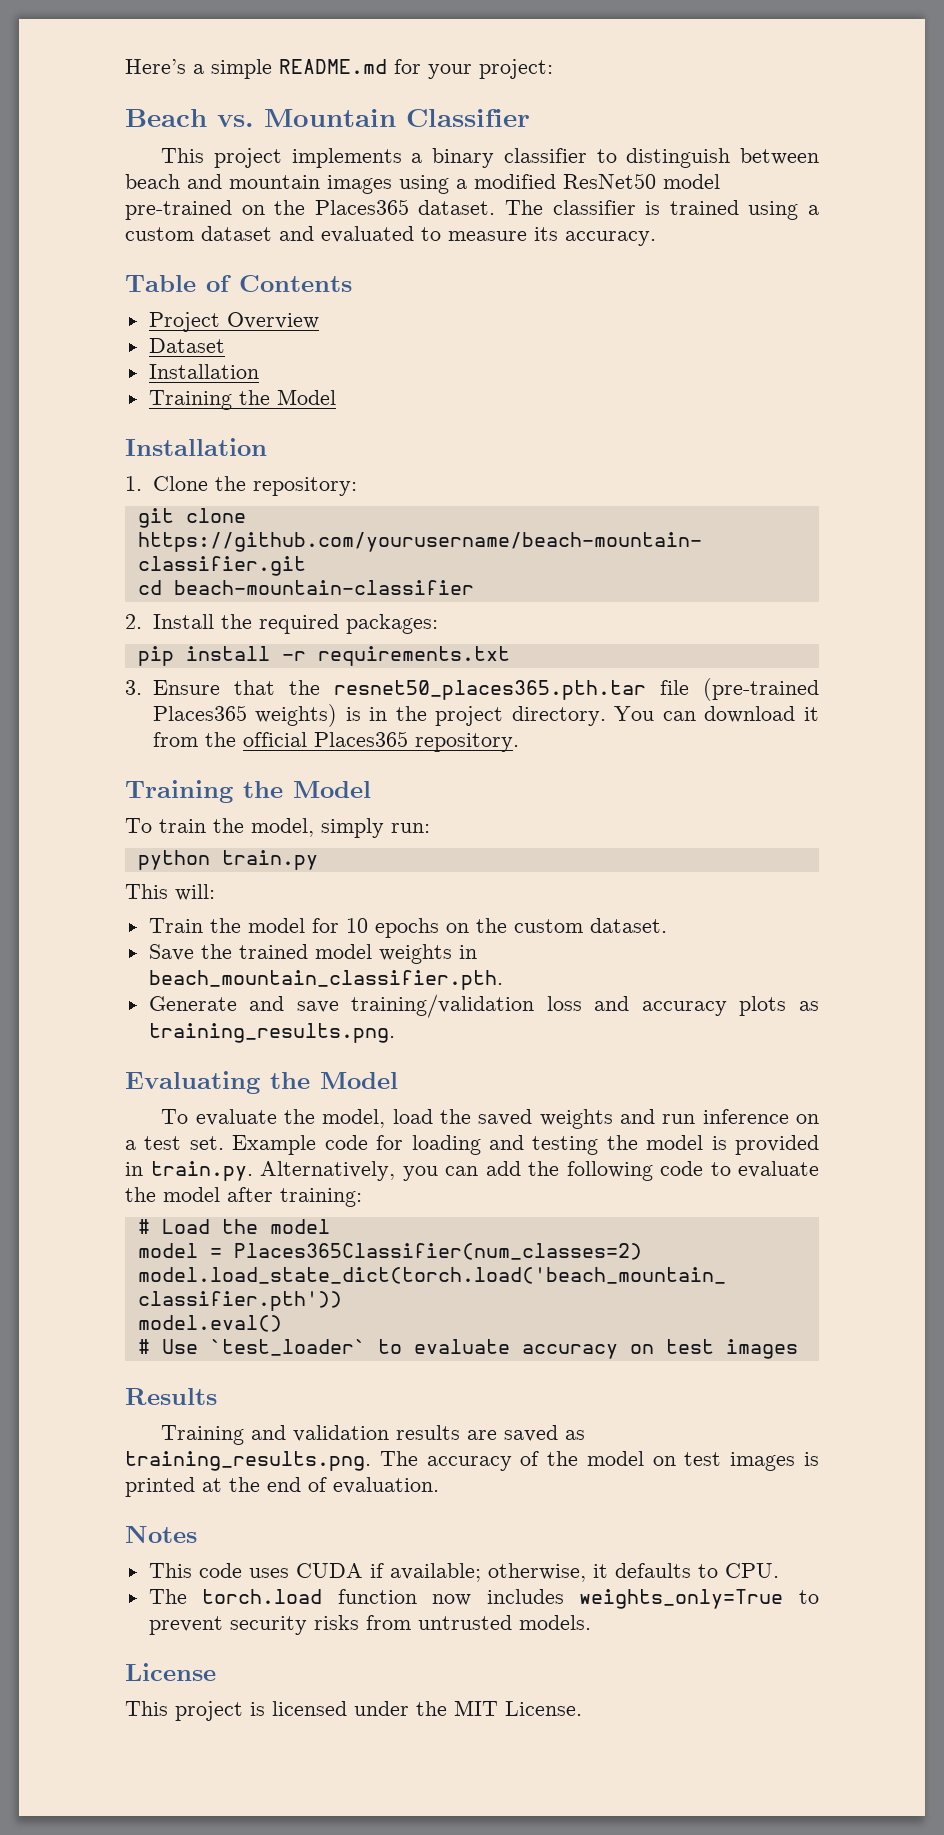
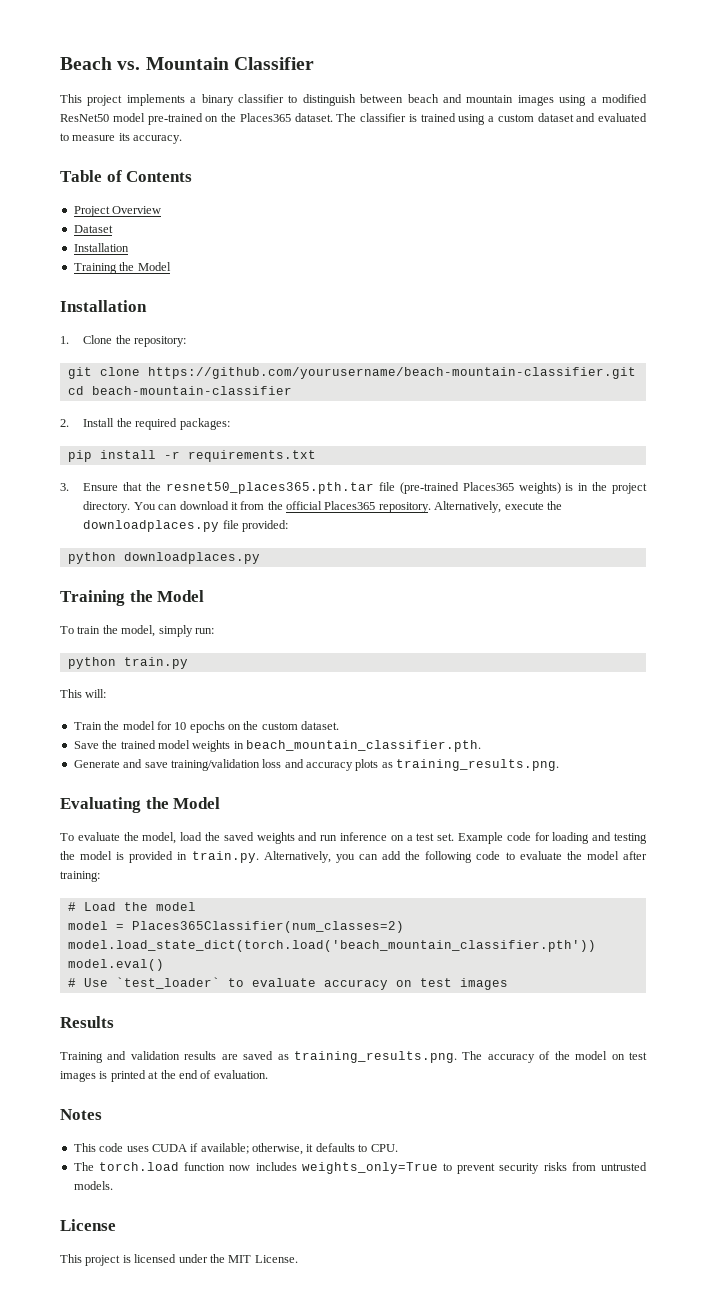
[125,59,553,79] Here’s a simple README.md for your project: // -> (60, 63) none
(519, 742) none -> [434,501,562,513] [83,520,289,532] [67,552,260,564] Alternatively, execute the downloadplaces.py file provided: // python downloadplaces.py

